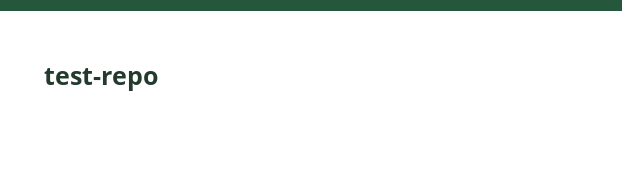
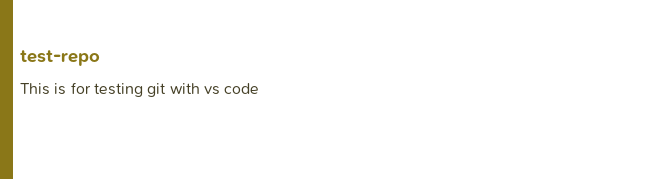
(158, 79) none -> [20,82,260,97] // This is for testing git with vs code

